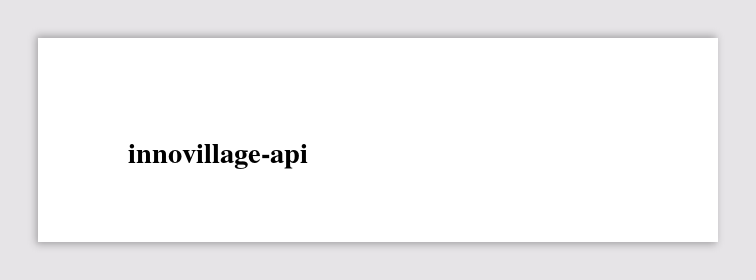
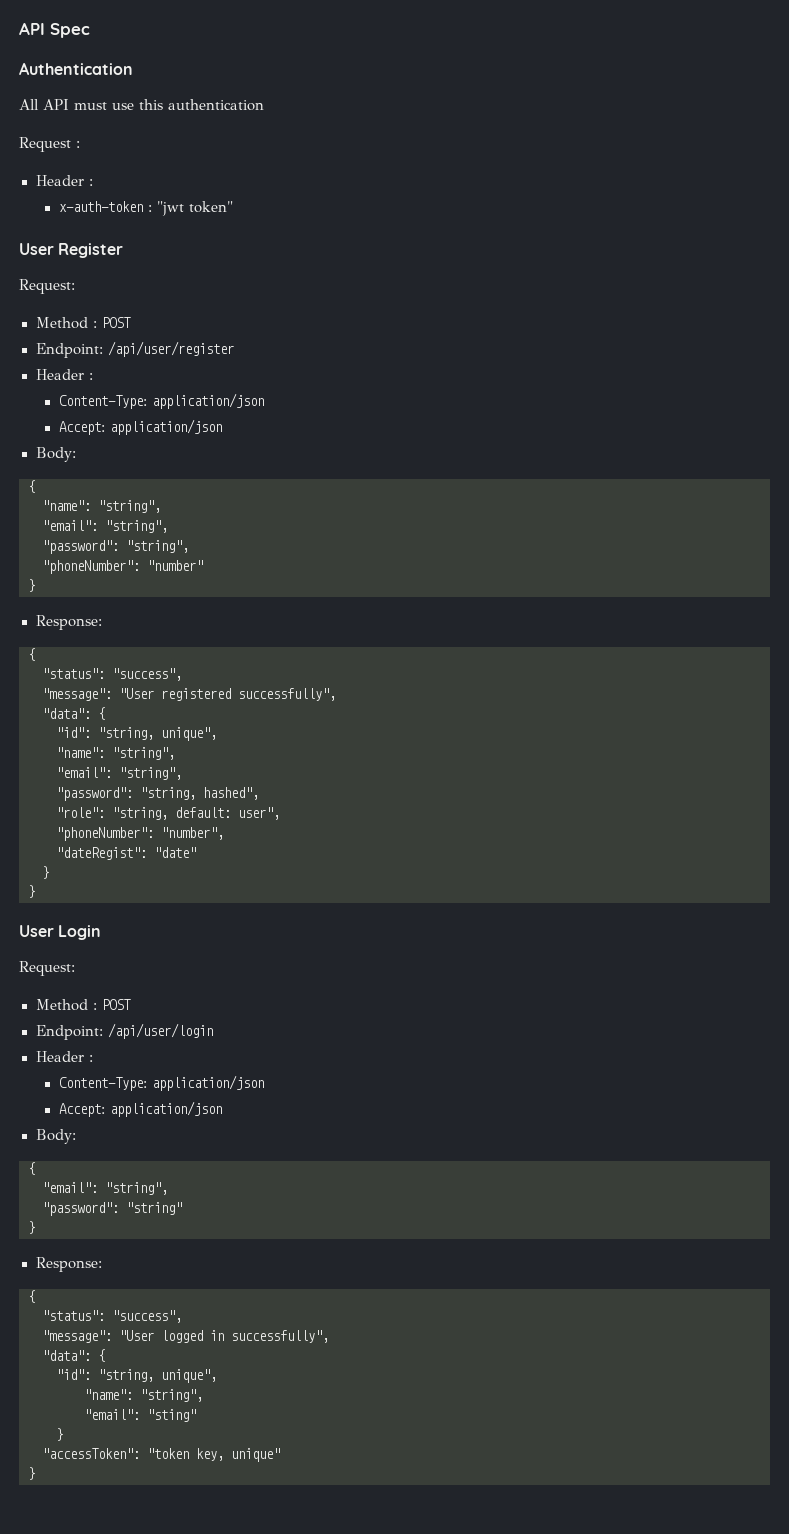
[128,144,308,169] innovillage-api -> [19,22,90,38] [19,62,133,75] [19,99,264,111] [19,137,80,152] [35,175,93,186] [58,201,233,216] [19,243,124,258] [19,279,75,294] [35,317,131,329] [35,341,234,358] [35,369,93,380] [58,393,264,409] [58,419,222,435] [35,447,76,462] [28,480,35,493] [42,500,161,513] [42,520,168,533] [42,540,189,554] [42,560,203,574] [28,579,35,592] [35,615,102,630] [28,648,35,661] [42,668,182,681] [42,688,336,701] [42,707,105,720] [56,727,217,741] [56,747,175,760] [56,767,182,780] [56,787,259,801] [56,807,280,820] [56,827,224,841] [56,847,196,860] [42,866,49,879] [28,885,35,898] [19,925,102,940] [19,961,75,976] [35,999,131,1011] [35,1023,213,1040] [35,1051,93,1062] [58,1075,264,1091] [58,1101,222,1117] [35,1129,76,1144] [28,1162,35,1175] [42,1182,168,1195] [42,1202,182,1216] [28,1221,35,1234] [35,1257,102,1272] [28,1290,35,1303] [42,1310,182,1323] [42,1330,329,1343] [42,1349,105,1362] [56,1369,217,1383] [84,1389,203,1402] [84,1409,196,1422] [56,1428,63,1441] [42,1448,280,1462] [28,1467,35,1480] API Spec // Authentication // All API must use this authentication // Request : // Header : // x-auth-token : "jwt token" // User Register // Request: // Method : POST // Endpoint: /api/user/register // Header : // Content-Type: application/json // Accept: application/json // Body: // { // "name": "string", // "email": "string", // "password": "string", // "phoneNumber": "number" // } // Response: // { // "status": "success", // "message": "User registered successfully", // "data": { // "id": "string, unique", // "name": "string", // "email": "string", // "password": "string, hashed", // "role": "string, default: user", // "phoneNumber": "number", // "dateRegist": "date" // } // } // User Login // Request: // Method : POST // Endpoint: /api/user/login // Header : // Content-Type: application/json // Accept: application/json // Body: // { // "email": "string", // "password": "string" // } // Response: // { // "status": "success", // "message": "User logged in successfully", // "data": { // "id": "string, unique", // "name": "string", // "email": "sting" // } // "accessToken": "token key, unique" // }

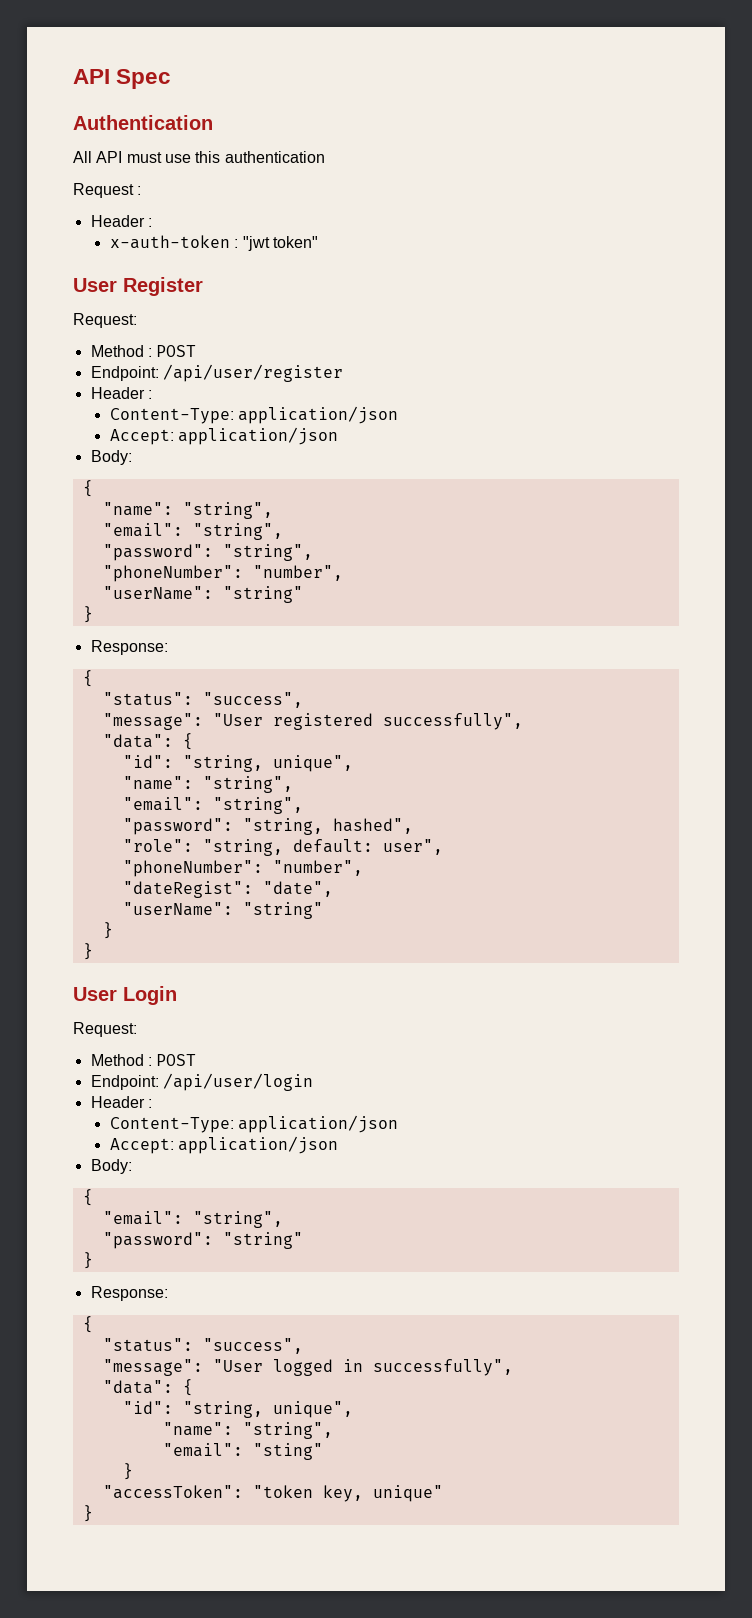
[147,560,203,571] "number" -> [252,565,343,581] [102,586,303,603] "number", // "userName": "string"
[154,847,196,858] "date" -> [262,881,333,897] [122,902,323,919] "date", // "userName": "string"

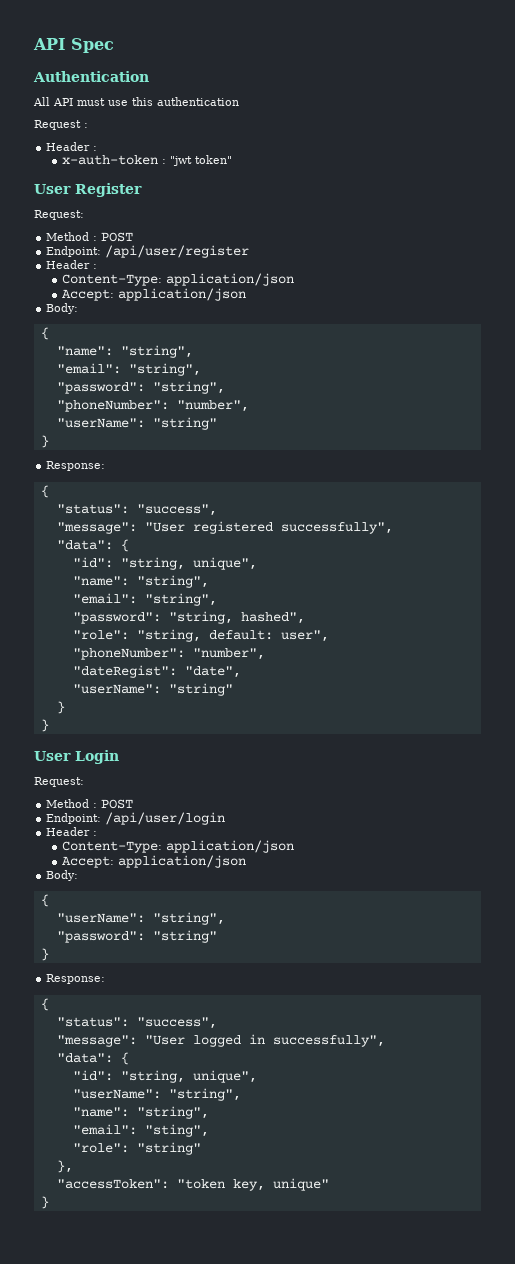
[102,1211,183,1225] "email": -> [56,913,145,923] "userName":
[162,1422,333,1439] [162,1443,323,1460] [122,1463,133,1480] // "name": "string", // "email": "sting" // } -> [72,1088,241,1101] [72,1106,209,1119] [72,1124,209,1137] [72,1142,201,1155] [56,1160,73,1173] // "userName": "string", // "name": "string", // "email": "sting", // "role": "string" // },

